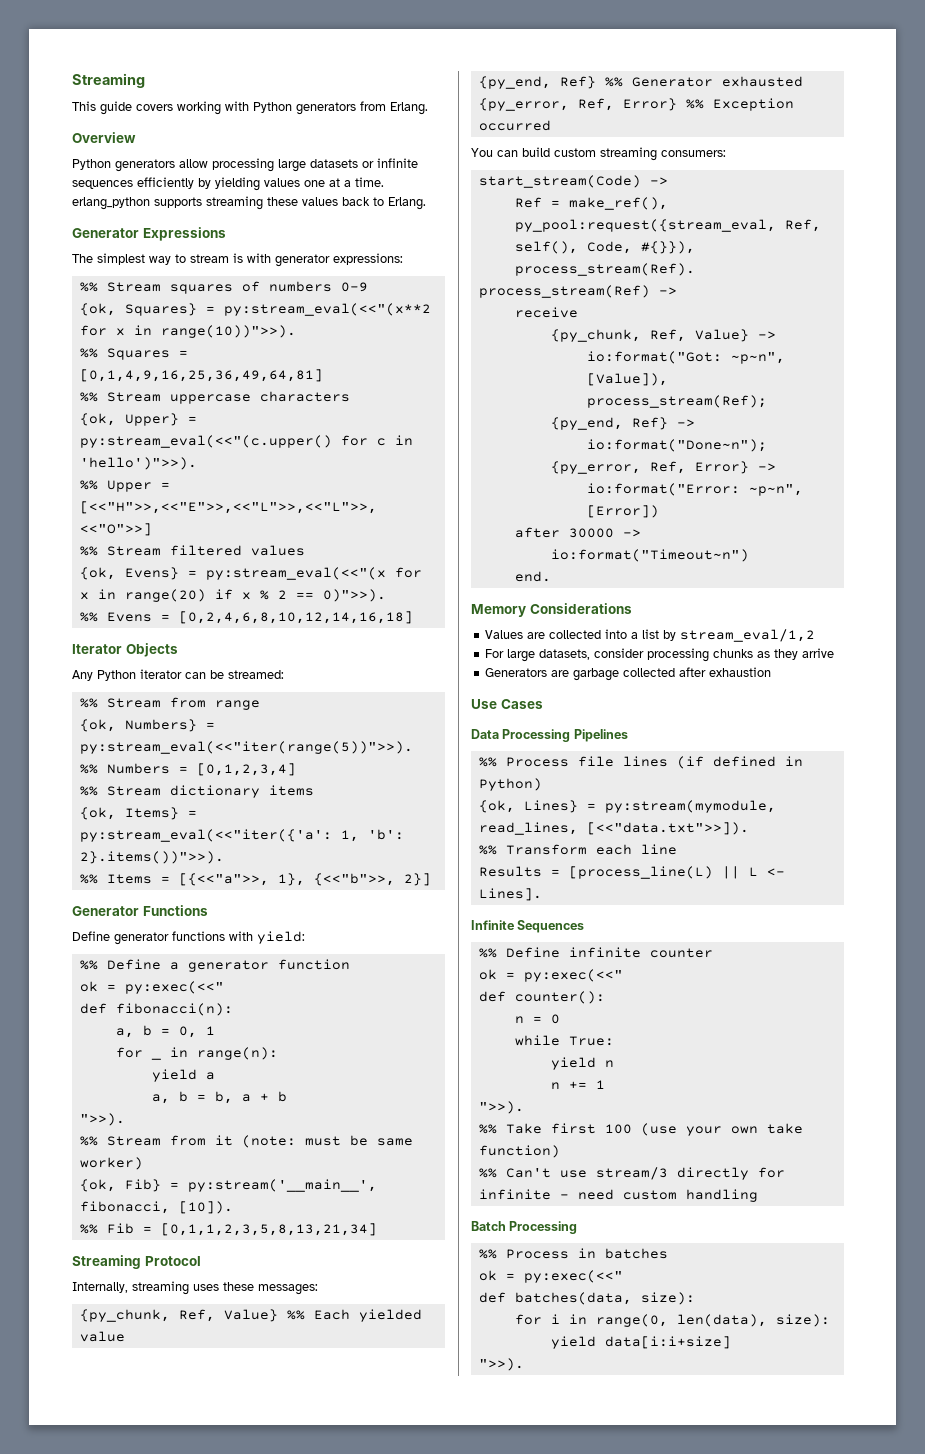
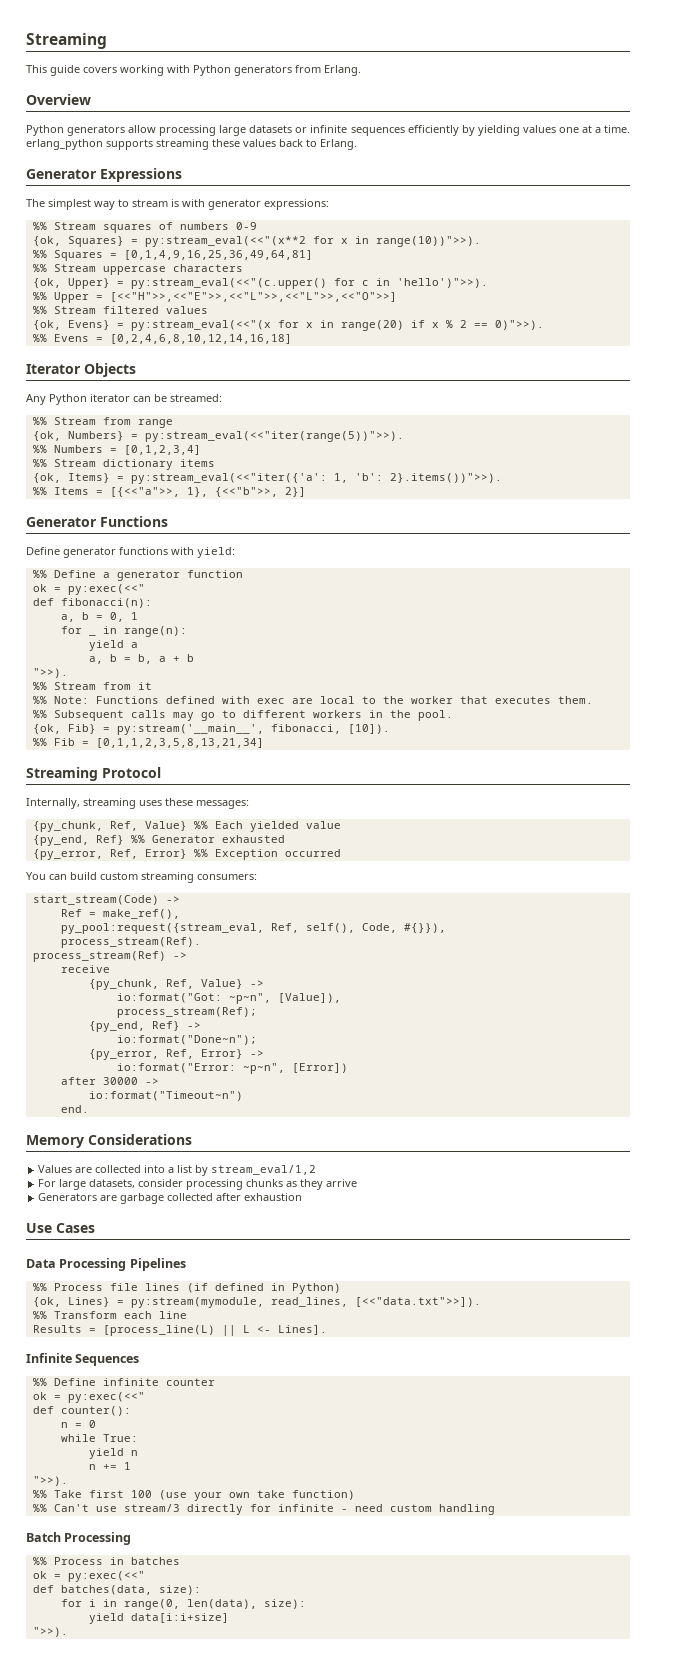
[241,1135,413,1148] [79,1157,143,1170] (note: must be same worker) -> [32,696,593,704] [32,710,453,721] // %% Note: Functions defined with exec are local to the worker that executes them. // %% Subsequent calls may go to different workers in the pool.

